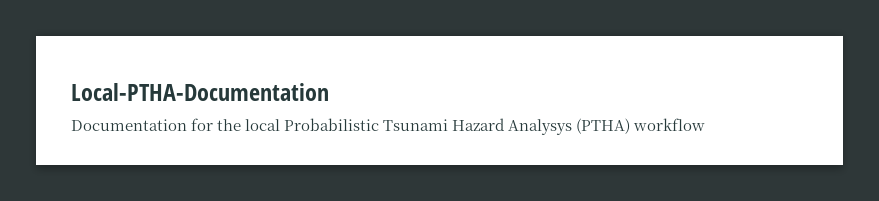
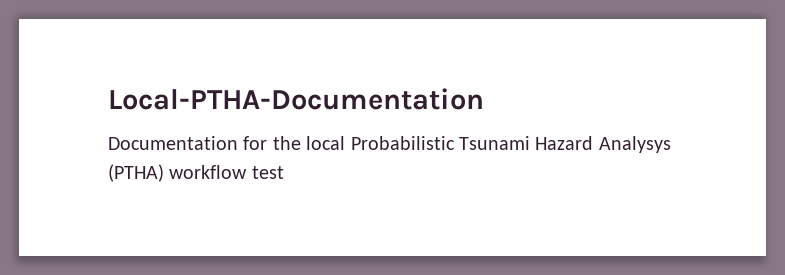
(706, 124) none -> [251,166,284,179] test

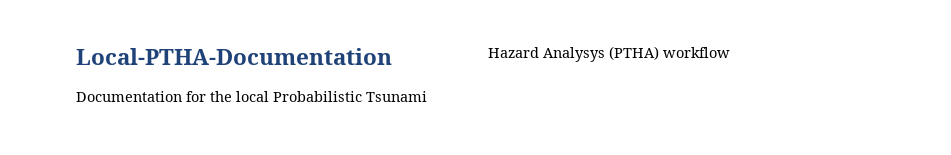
[251,166,284,179] test -> (730, 52) none

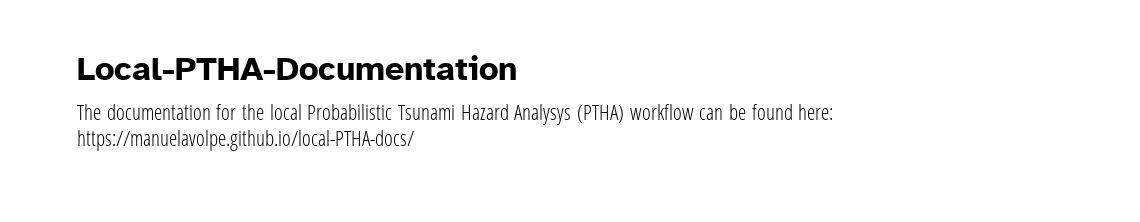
[76,91,182,102] Documentation -> [77,104,211,120] The documentation
(730, 52) none -> [699,104,834,120] [77,130,414,151] can be found here: https://manuelavolpe.github.io/local-PTHA-docs/

